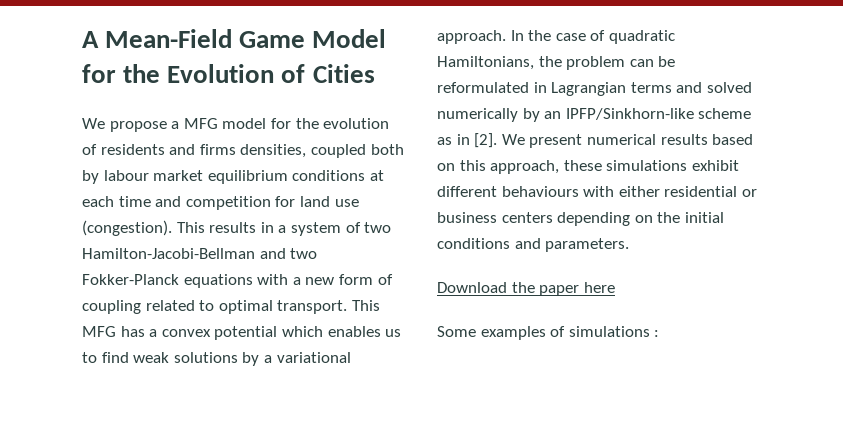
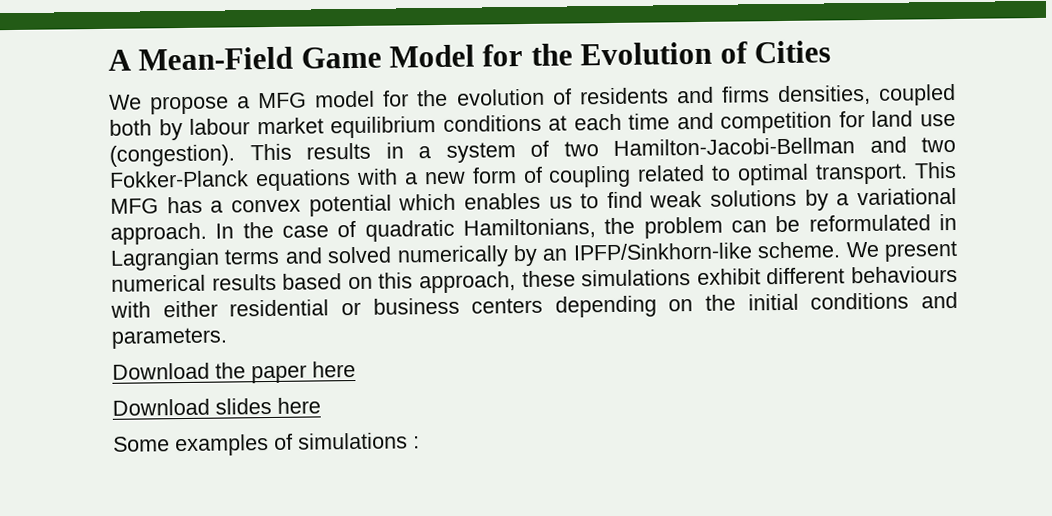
[698,108,752,119] [437,133,498,148] scheme as in [2]. -> [757,241,842,259] scheme.
(615, 287) none -> [112,397,321,416] // Download slides here

